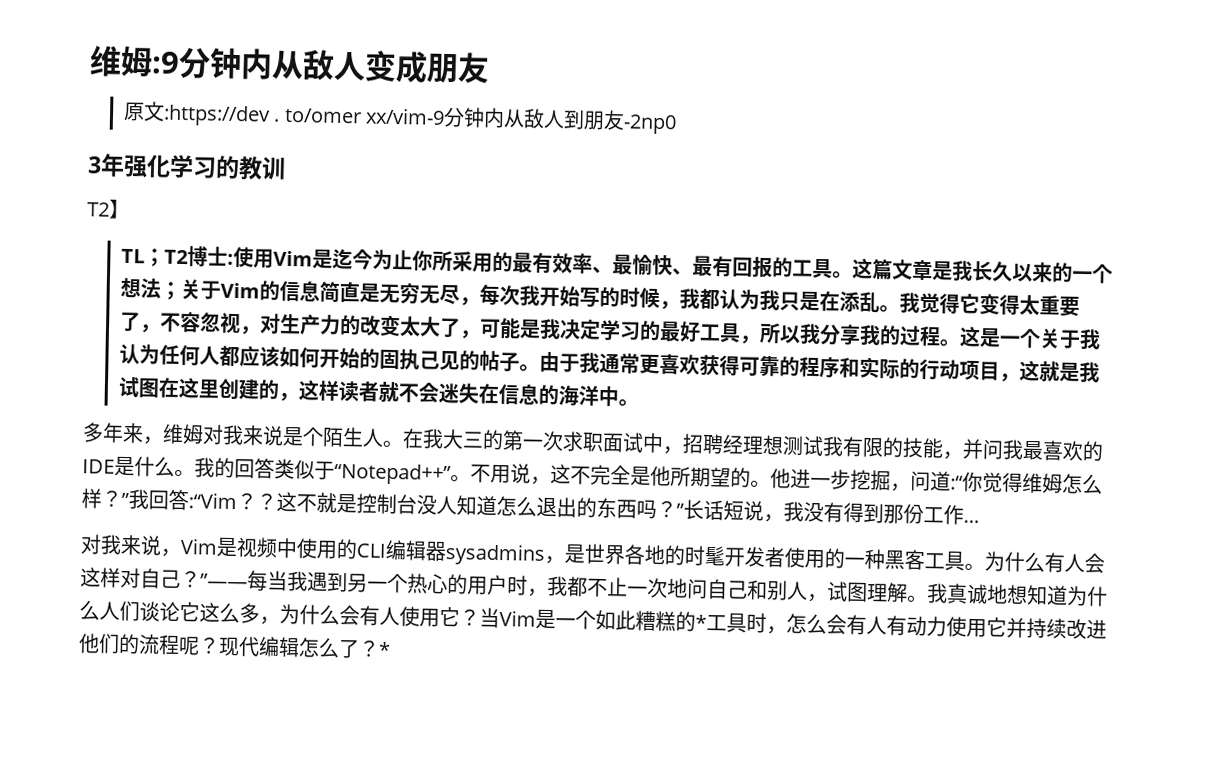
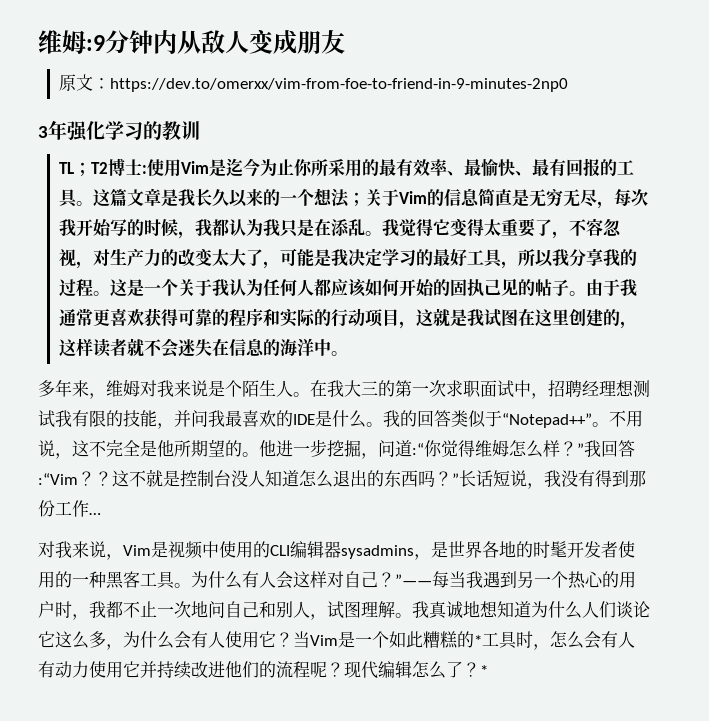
[162,104,677,135] :https://dev . to/omer xx/vim-9分钟内从敌人到朋友-2np0 -> [93,78,569,92] ：https://dev.to/omerxx/vim-from-foe-to-friend-in-9-minutes-2np0
[87,199,130,219] // T2】 -> (200, 130) none

